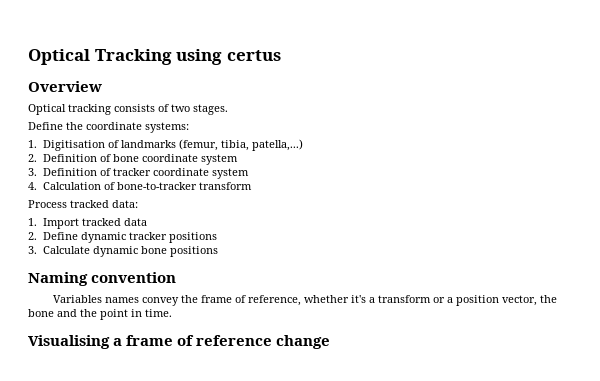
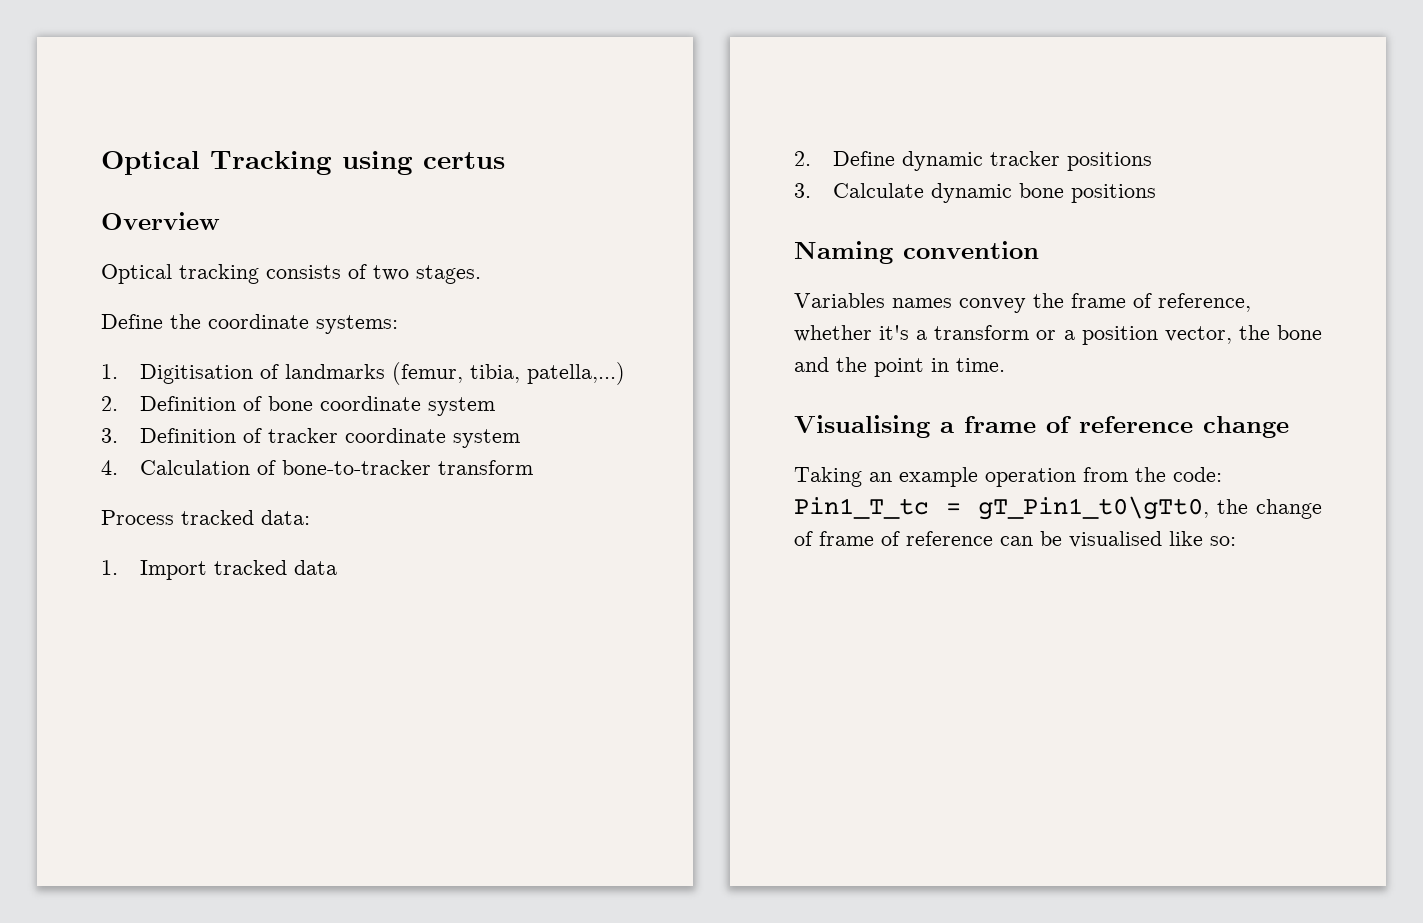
(331, 342) none -> [794,467,1222,487] [794,496,1322,520] [794,531,1236,548] // Taking an example operation from the code: Pin1_T_tc = gT_Pin1_t0\gTt0, the change of frame of reference can be visualised like so:

